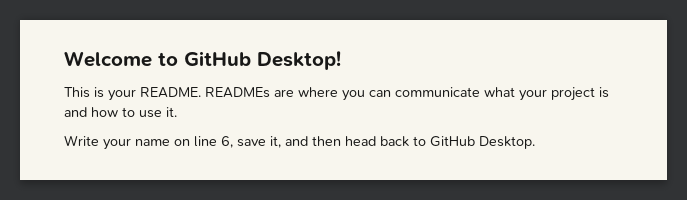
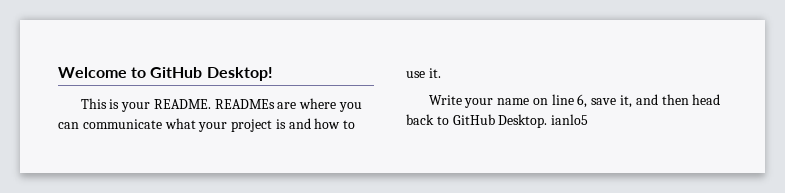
(535, 142) none -> [551,114,589,125] ianlo5

